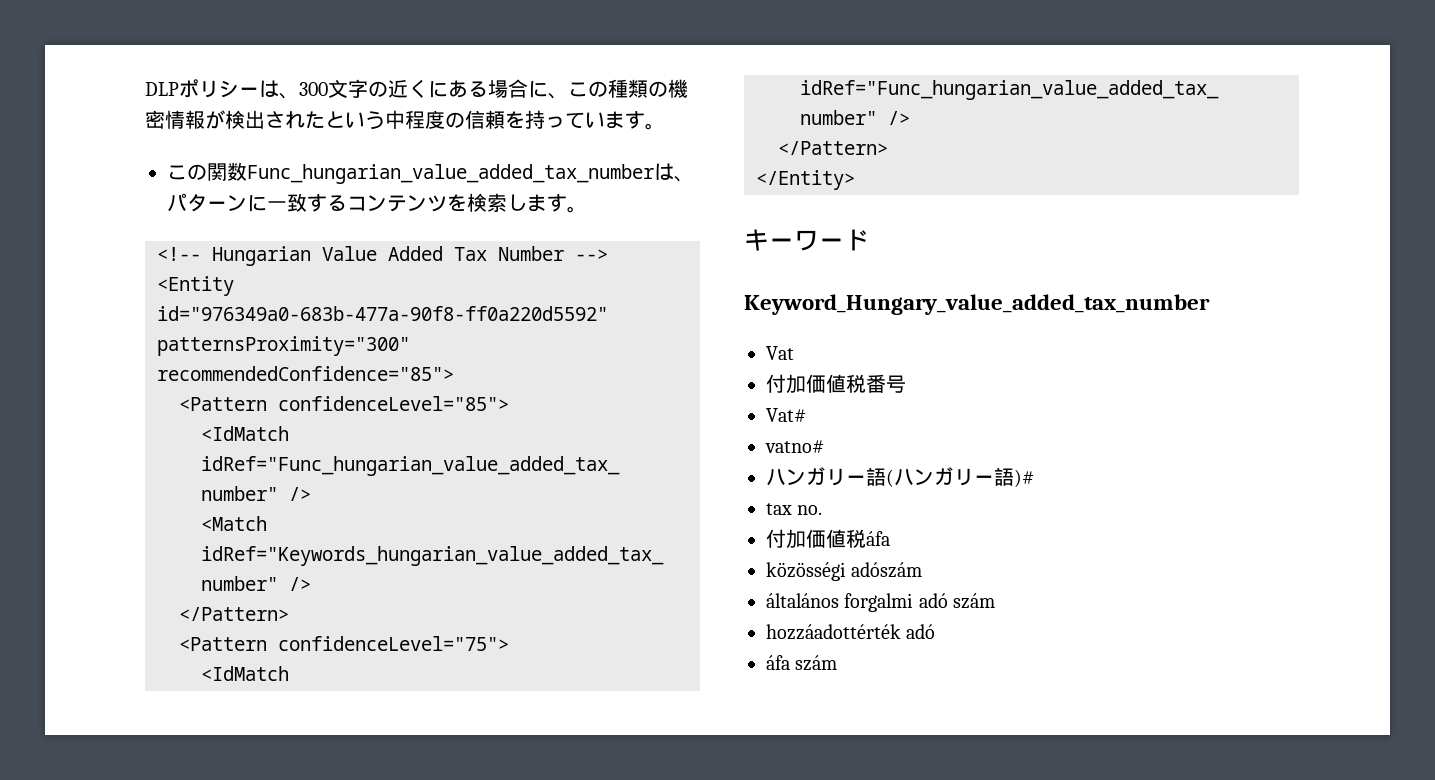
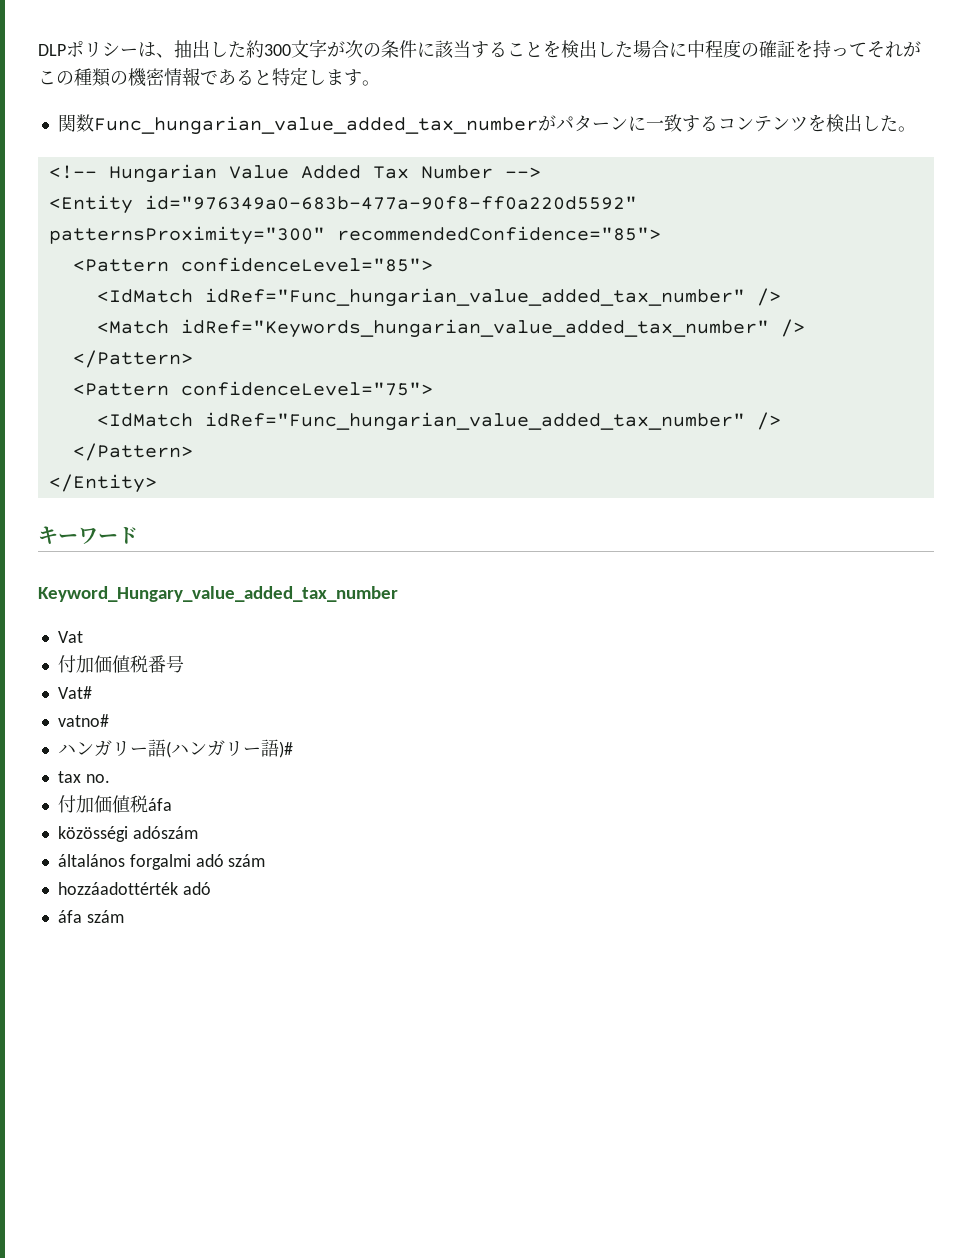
[299,79,568,99] 300文字の近くにある場合に、 -> [174,39,921,59] 抽出した約300文字が次の条件に該当することを検出した場合に中程度の確証を持ってそれが
[205,110,665,130] [167,164,207,180] が検出されたという中程度の信頼を持っています。 // この -> [200,67,380,86] であると特定します。 //
[654,163,694,182] は、 -> [537,115,556,131] が
[487,193,567,212] 索します -> [843,114,898,132] 出した

